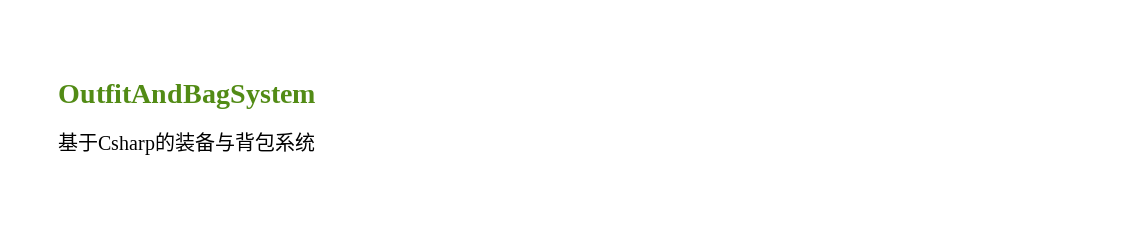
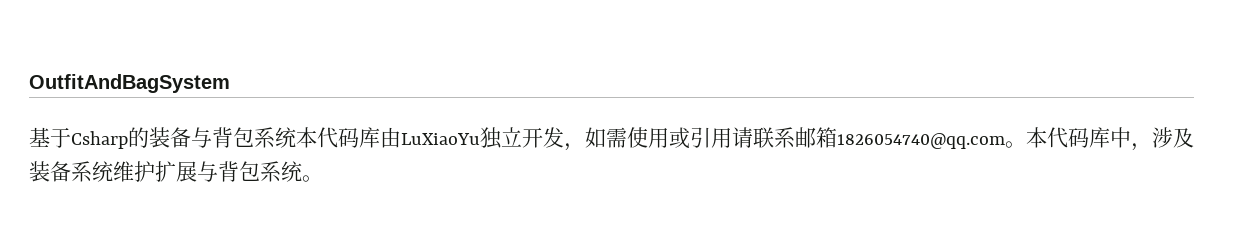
(315, 142) none -> [296,127,1194,151] [29,161,323,182] 本代码库由LuXiaoYu独立开发，如需使用或引用请联系邮箱1826054740@qq.com。本代码库中，涉及装备系统维护扩展与背包系统。

